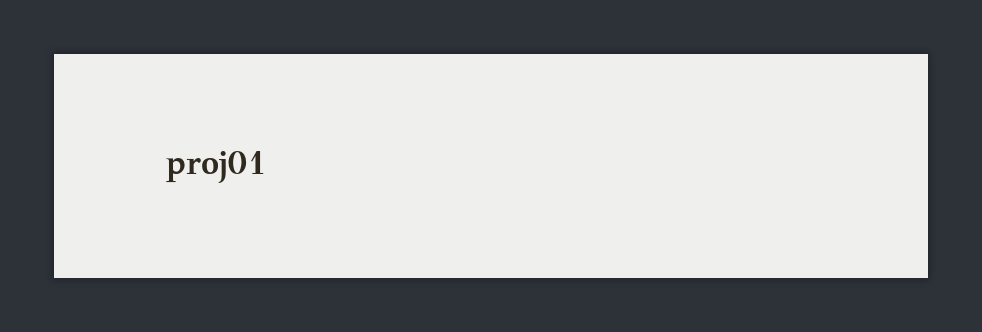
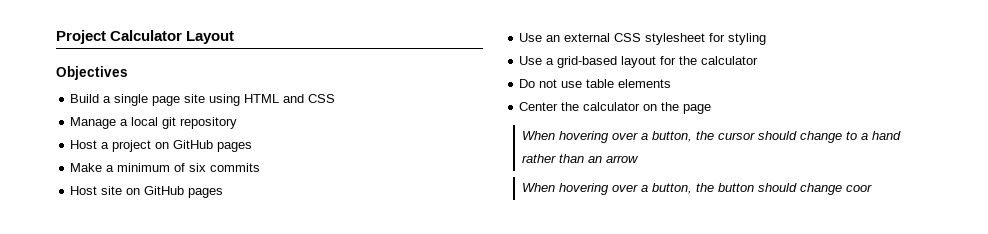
[166,151,266,183] proj01 -> [56,30,235,44] [56,66,128,80] [70,94,336,106] [70,117,238,129] [70,140,253,152] [70,163,261,172] [70,186,224,198] [519,33,767,45] [519,56,759,68] [519,79,672,88] [519,102,712,114] [522,131,902,143] [522,154,640,163] [522,183,873,195] Project Calculator Layout // Objectives // Build a single page site using HTML and CSS // Manage a local git repository // Host a project on GitHub pages // Make a minimum of six commits // Host site on GitHub pages // Use an external CSS stylesheet for styling // Use a grid-based layout for the calculator // Do not use table elements // Center the calculator on the page // When hovering over a button, the cursor should change to a hand rather than an arrow // When hovering over a button, the button should change coor

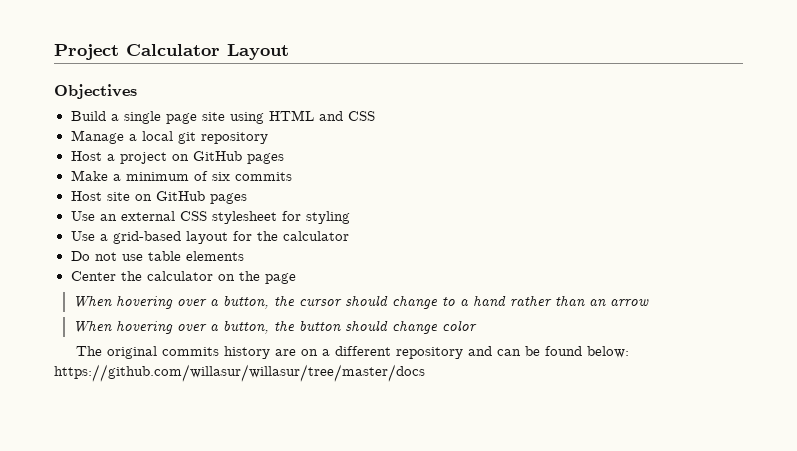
[846,184,873,192] coor -> [442,320,478,331] [76,346,630,359] [54,364,425,382] color // The original commits history are on a different repository and can be found below: https://github.com/willasur/willasur/tree/master/docs

